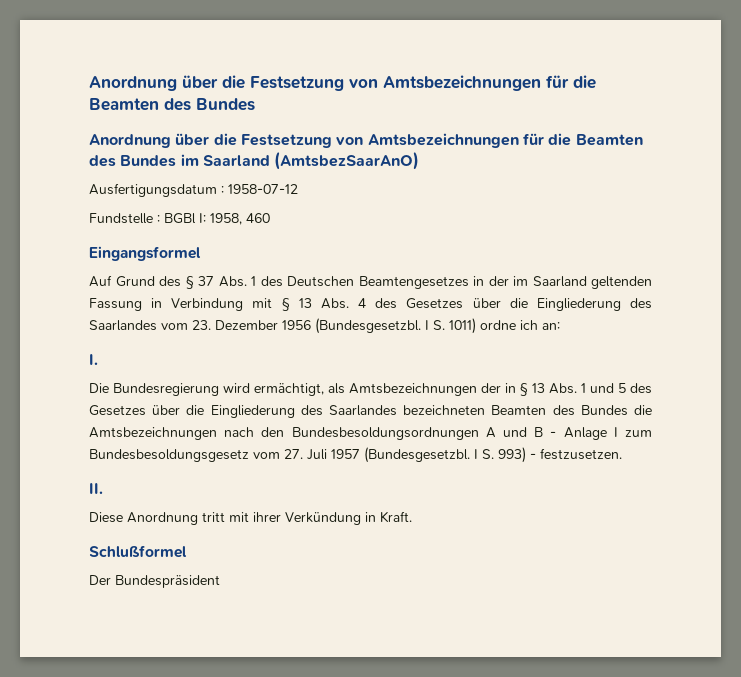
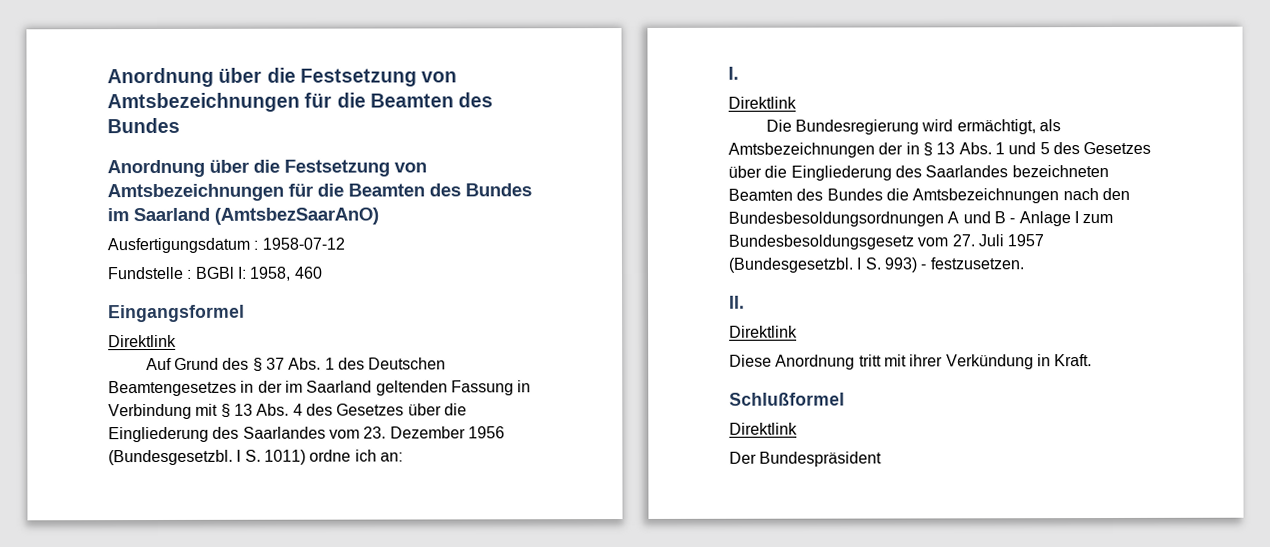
(201, 253) none -> [108,334,177,348] // Direktlink
(98, 359) none -> [728,96,797,109] // Direktlink
(103, 488) none -> [729,325,798,338] // Direktlink
(187, 551) none -> [729,422,798,435] // Direktlink

